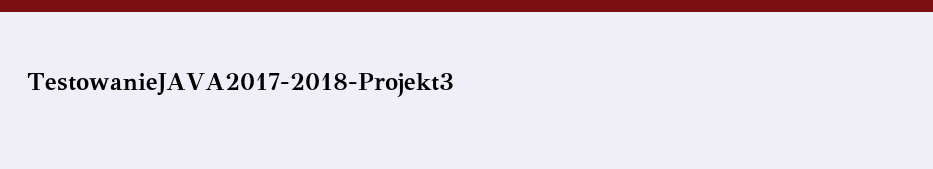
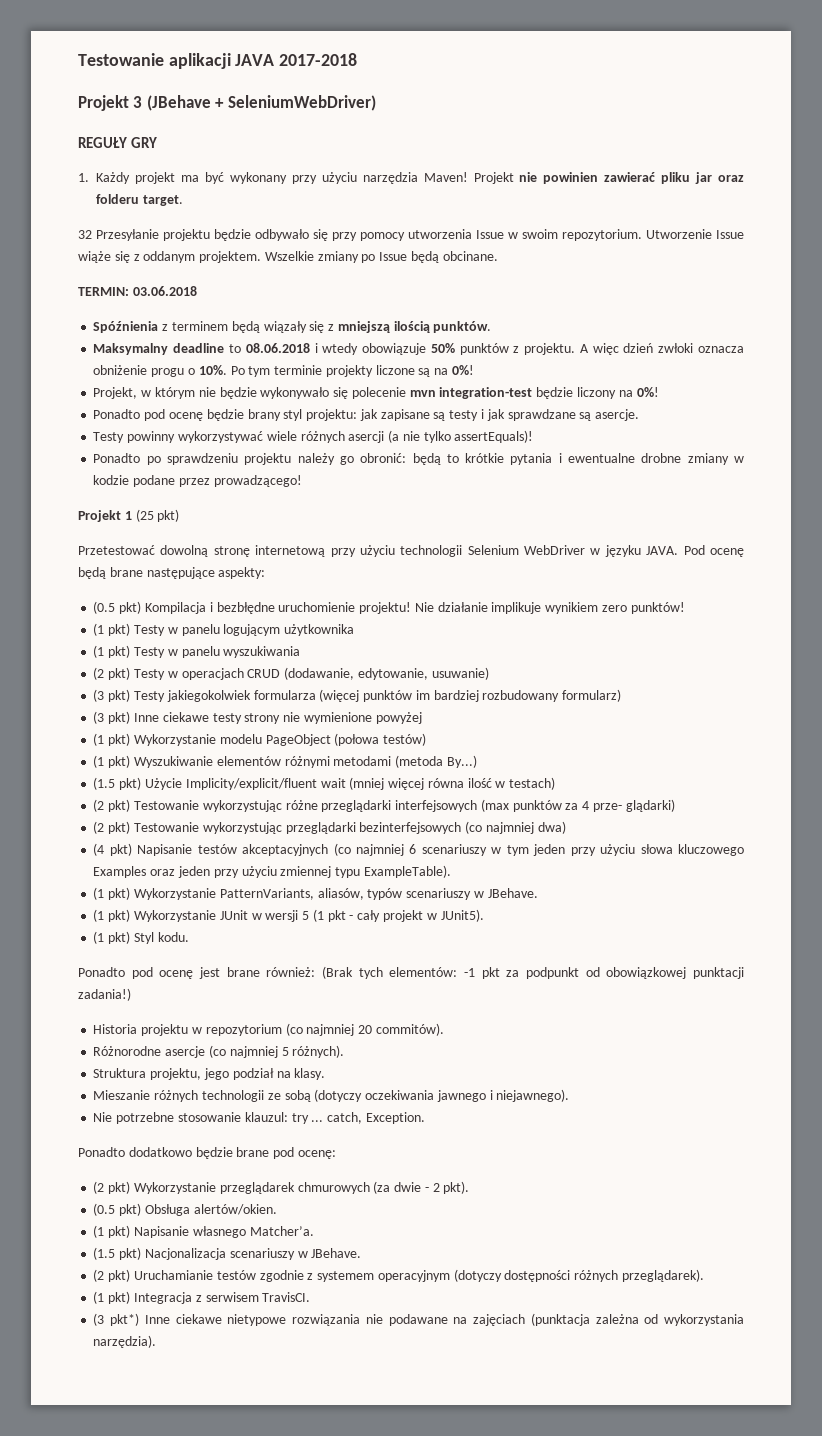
[27,73,454,97] TestowanieJAVA2017-2018-Projekt3 -> [78,53,358,69] [78,95,376,111] [78,137,158,148] [78,172,744,184] [96,194,184,206] [78,229,744,241] [78,251,498,263] [78,286,197,296] [93,321,492,333] [93,343,744,355] [93,365,474,377] [93,387,659,399] [93,409,640,421] [93,430,534,443] [93,453,744,465] [93,475,302,487] [78,509,180,522] [78,545,744,557] [78,567,266,579] [93,601,685,614] [93,623,355,636] [93,645,301,658] [93,667,489,680] [93,689,622,702] [93,711,422,724] [93,733,427,746] [93,755,477,768] [93,777,556,790] [93,799,675,812] [93,821,566,834] [93,843,745,856] [93,865,451,878] [93,887,538,900] [93,909,484,922] [93,931,189,944] [78,966,744,979] [78,988,131,1001] [93,1023,444,1036] [93,1045,345,1058] [93,1068,326,1080] [93,1089,570,1102] [93,1112,425,1124] [78,1147,336,1159] [93,1181,470,1194] [93,1203,277,1216] [93,1225,314,1238] [93,1247,362,1260] [93,1269,704,1282] [93,1291,311,1304] [93,1313,745,1326] [93,1335,157,1348] Testowanie aplikacji JAVA 2017-2018 // Projekt 3 (JBehave + SeleniumWebDriver) // REGUŁY GRY // 1. Każdy projekt ma być wykonany przy użyciu narzędzia Maven! Projekt nie powinien zawierać pliku jar oraz folderu target. // 32 Przesyłanie projektu będzie odbywało się przy pomocy utworzenia Issue w swoim repozytorium. Utworzenie Issue wiąże się z oddanym projektem. Wszelkie zmiany po Issue będą obcinane. // TERMIN: 03.06.2018 // Spóźnienia z terminem będą wiązały się z mniejszą ilością punktów. // Maksymalny deadline to 08.06.2018 i wtedy obowiązuje 50% punktów z projektu. A więc dzień zwłoki oznacza obniżenie progu o 10%. Po tym terminie projekty liczone są na 0%! // Projekt, w którym nie będzie wykonywało się polecenie mvn integration-test będzie liczony na 0%! // Ponadto pod ocenę będzie brany styl projektu: jak zapisane są testy i jak sprawdzane są asercje. // Testy powinny wykorzystywać wiele różnych asercji (a nie tylko assertEquals)! // Ponadto po sprawdzeniu projektu należy go obronić: będą to krótkie pytania i ewentualne drobne zmiany w kodzie podane przez prowadzącego! // Projekt 1 (25 pkt) // Przetestować dowolną stronę internetową przy użyciu technologii Selenium WebDriver w języku JAVA. Pod ocenę będą brane następujące aspekty: // (0.5 pkt) Kompilacja i bezbłędne uruchomienie projektu! Nie działanie implikuje wynikiem zero punktów! // (1 pkt) Testy w panelu logującym użytkownika // (1 pkt) Testy w panelu wyszukiwania // (2 pkt) Testy w operacjach CRUD (dodawanie, edytowanie, usuwanie) // (3 pkt) Testy jakiegokolwiek formularza (więcej punktów im bardziej rozbudowany formularz) // (3 pkt) Inne ciekawe testy strony nie wymienione powyżej // (1 pkt) Wykorzystanie modelu PageObject (połowa testów) // (1 pkt) Wyszukiwanie elementów różnymi metodami (metoda By...) // (1.5 pkt) Użycie Implicity/explicit/fluent wait (mniej więcej równa ilość w testach) // (2 pkt) Testowanie wykorzystując różne przeglądarki interfejsowych (max punktów za 4 prze- glądarki) // (2 pkt) Testowanie wykorzystując przeglądarki bezinterfejsowych (co najmniej dwa) // (4 pkt) Napisanie testów akceptacyjnych (co najmniej 6 scenariuszy w tym jeden przy użyciu słowa kluczowego Examples oraz jeden przy użyciu zmiennej typu ExampleTable). // (1 pkt) Wykorzystanie PatternVariants, aliasów, typów scenariuszy w JBehave. // (1 pkt) Wykorzystanie JUnit w wersji 5 (1 pkt - cały projekt w JUnit5). // (1 pkt) Styl kodu. // Ponadto pod ocenę jest brane również: (Brak tych elementów: -1 pkt za podpunkt od obowiązkowej punktacji zadania!) // Historia projektu w repozytorium (co najmniej 20 commitów). // Różnorodne asercje (co najmniej 5 różnych). // Struktura projektu, jego podział na klasy. // Mieszanie różnych technologii ze sobą (dotyczy oczekiwania jawnego i niejawnego). // Nie potrzebne stosowanie klauzul: try ... catch, Exception. // Ponadto dodatkowo będzie brane pod ocenę: // (2 pkt) Wykorzystanie przeglądarek chmurowych (za dwie - 2 pkt). // (0.5 pkt) Obsługa alertów/okien. // (1 pkt) Napisanie własnego Matcher’a. // (1.5 pkt) Nacjonalizacja scenariuszy w JBehave. // (2 pkt) Uruchamianie testów zgodnie z systemem operacyjnym (dotyczy dostępności różnych przeglądarek). // (1 pkt) Integracja z serwisem TravisCI. // (3 pkt*) Inne ciekawe nietypowe rozwiązania nie podawane na zajęciach (punktacja zależna od wykorzystania narzędzia).

